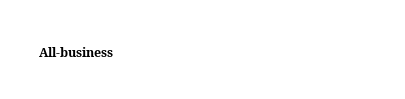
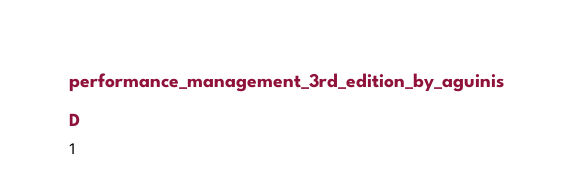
[39,47,113,57] All-business -> [69,73,504,92] [69,113,80,126] [69,143,76,154] performance_management_3rd_edition_by_aguinis // D // 1

